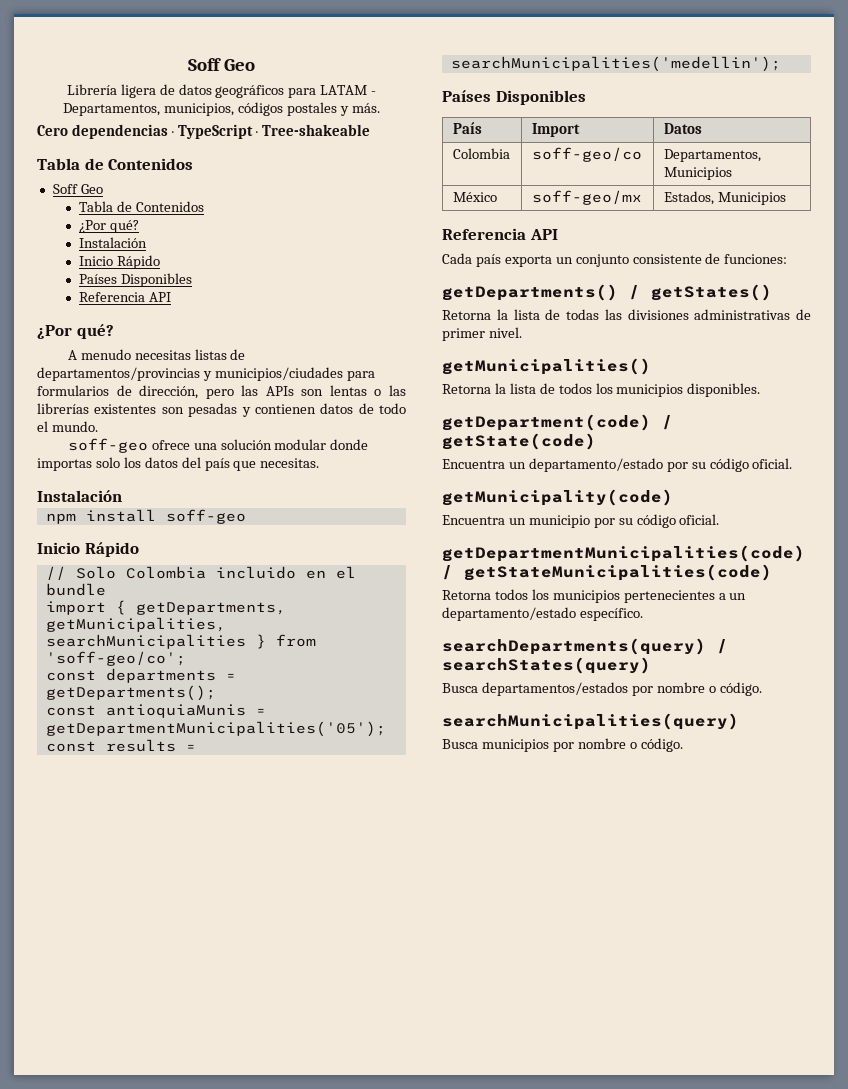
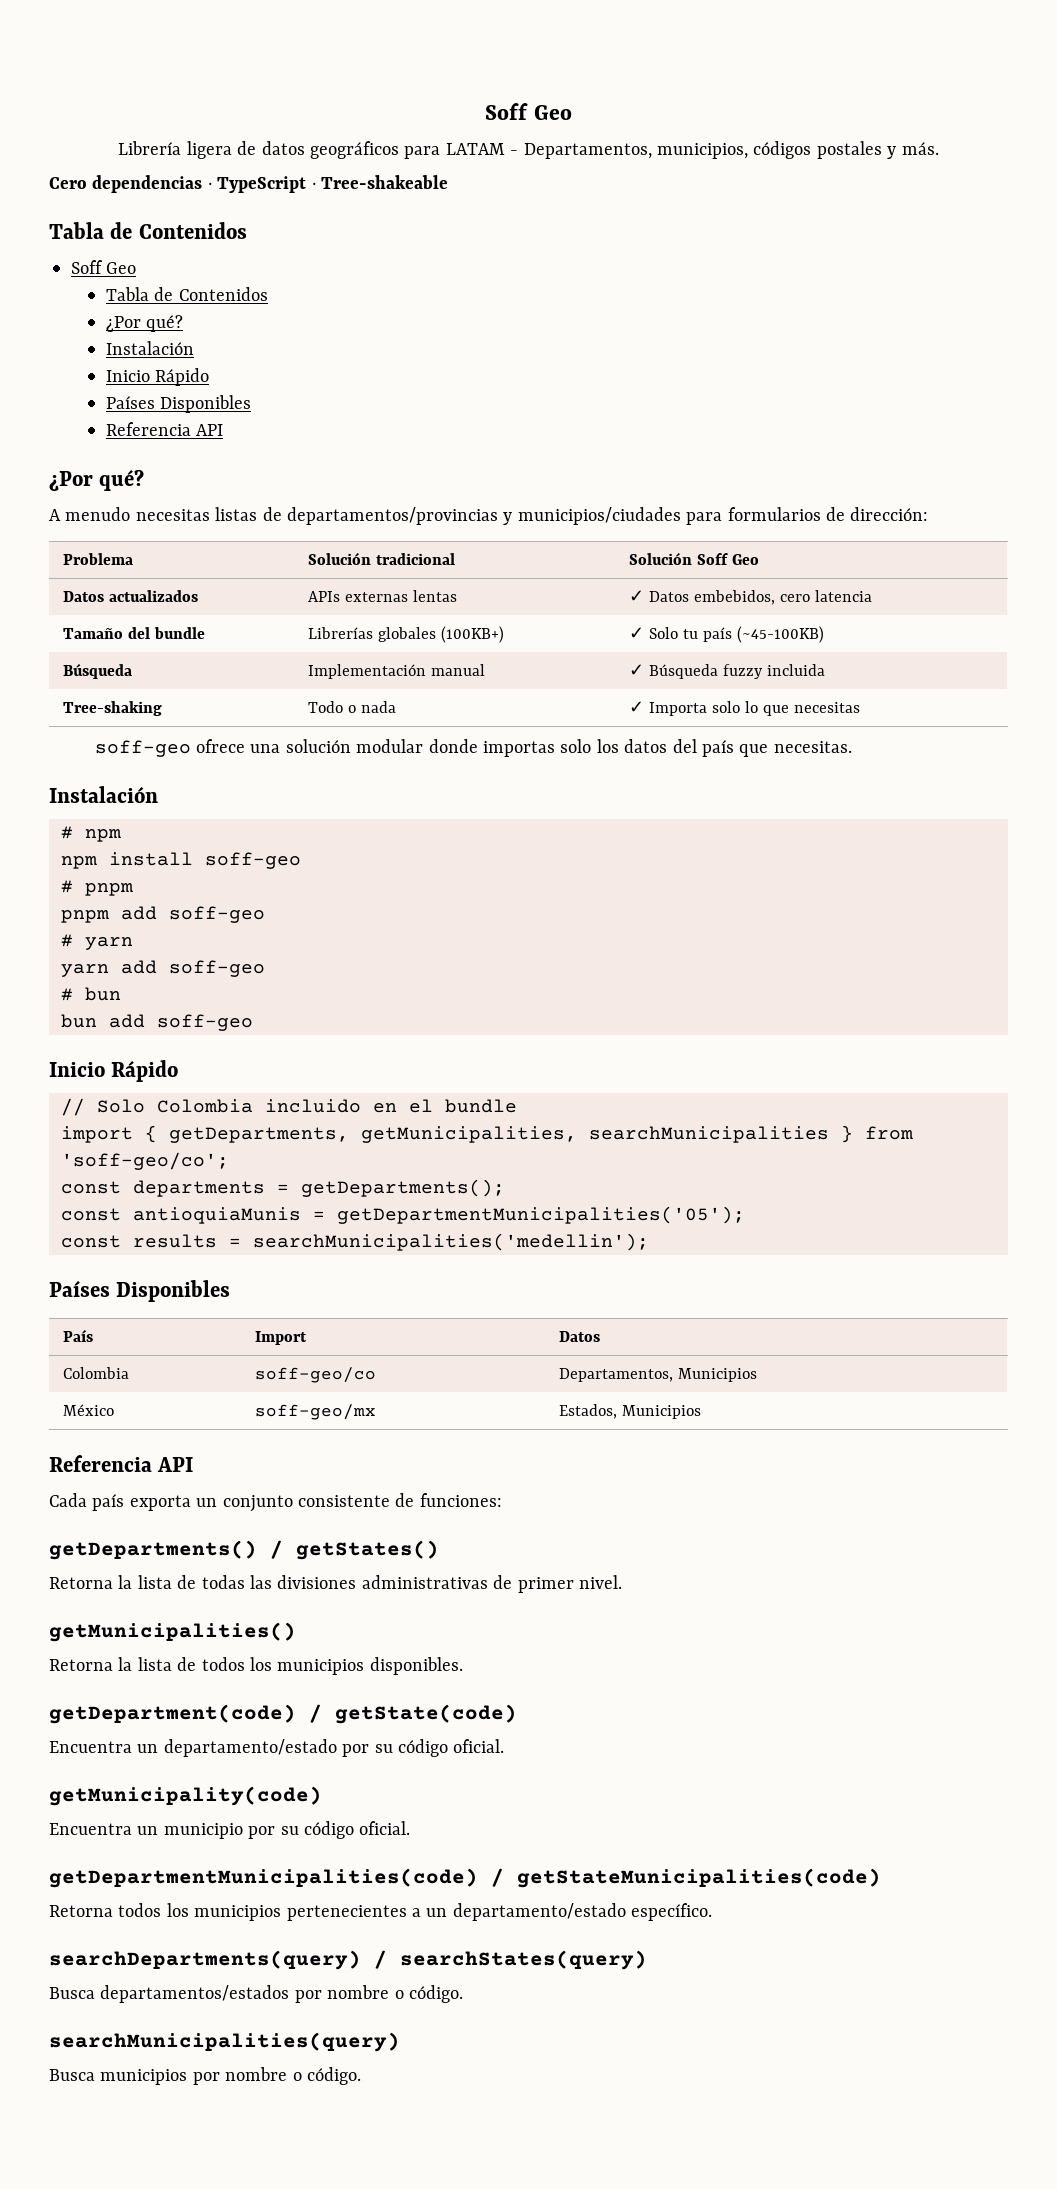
[139,385,406,399] [37,403,406,417] [37,421,98,432] dirección, pero las APIs son lentas o las librerías existentes son pesadas y contienen datos de todo el mundo. -> [850,507,929,521] [63,553,134,565] [308,552,456,565] [629,552,760,565] [63,590,199,602] [308,590,458,602] [629,590,872,605] [63,627,206,639] [308,626,505,643] [629,626,824,643] [63,663,133,679] [308,664,486,679] [629,664,826,679] [63,701,163,716] [308,701,397,713] [629,701,860,716] dirección: // Problema | Solución tradicional | Solución Soff Geo // Datos actualizados | APIs externas lentas | ✓ Datos embebidos, cero latencia // Tamaño del bundle | Librerías globales (100KB+) | ✓ Solo tu país (~45-100KB) // Búsqueda | Implementación manual | ✓ Búsqueda fuzzy incluida // Tree-shaking | Todo o nada | ✓ Importa solo lo que necesitas
(122, 496) none -> [61,826,121,842] // # npm
(246, 516) none -> [61,880,133,896] [61,906,265,923] [61,934,133,950] [61,960,265,977] [61,987,121,1001] [61,1014,253,1031] // # pnpm // pnpm add soff-geo // # yarn // yarn add soff-geo // # bun // bun add soff-geo

